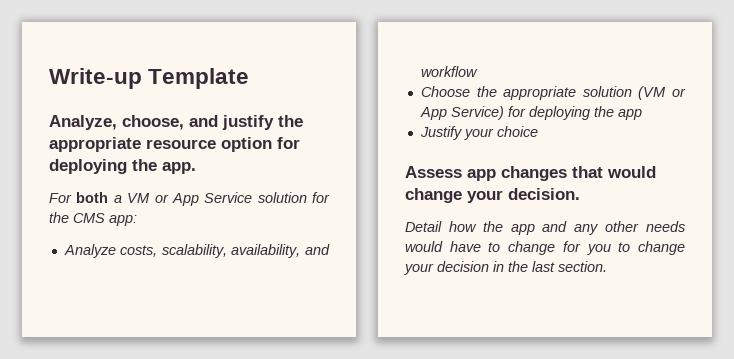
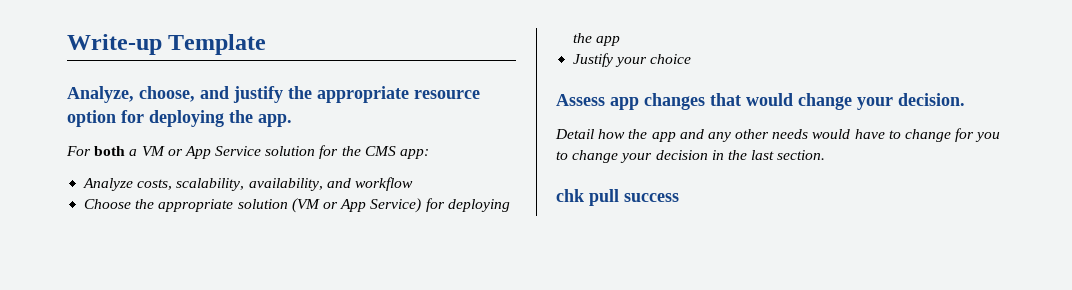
(607, 266) none -> [556,189,679,206] // chk pull success

